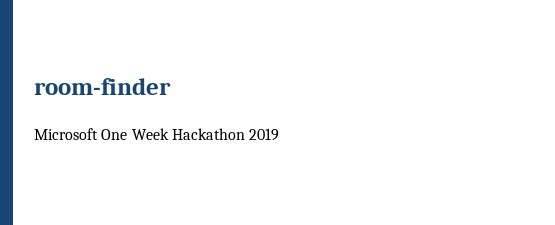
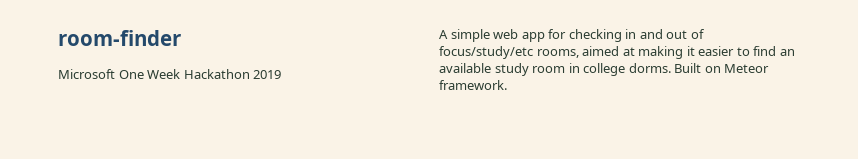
(280, 134) none -> [439,29,705,42] [439,46,795,59] [439,63,770,76] [439,80,507,90] // A simple web app for checking in and out of focus/study/etc rooms, aimed at making it easier to find an available study room in college dorms. Built on Meteor framework.

